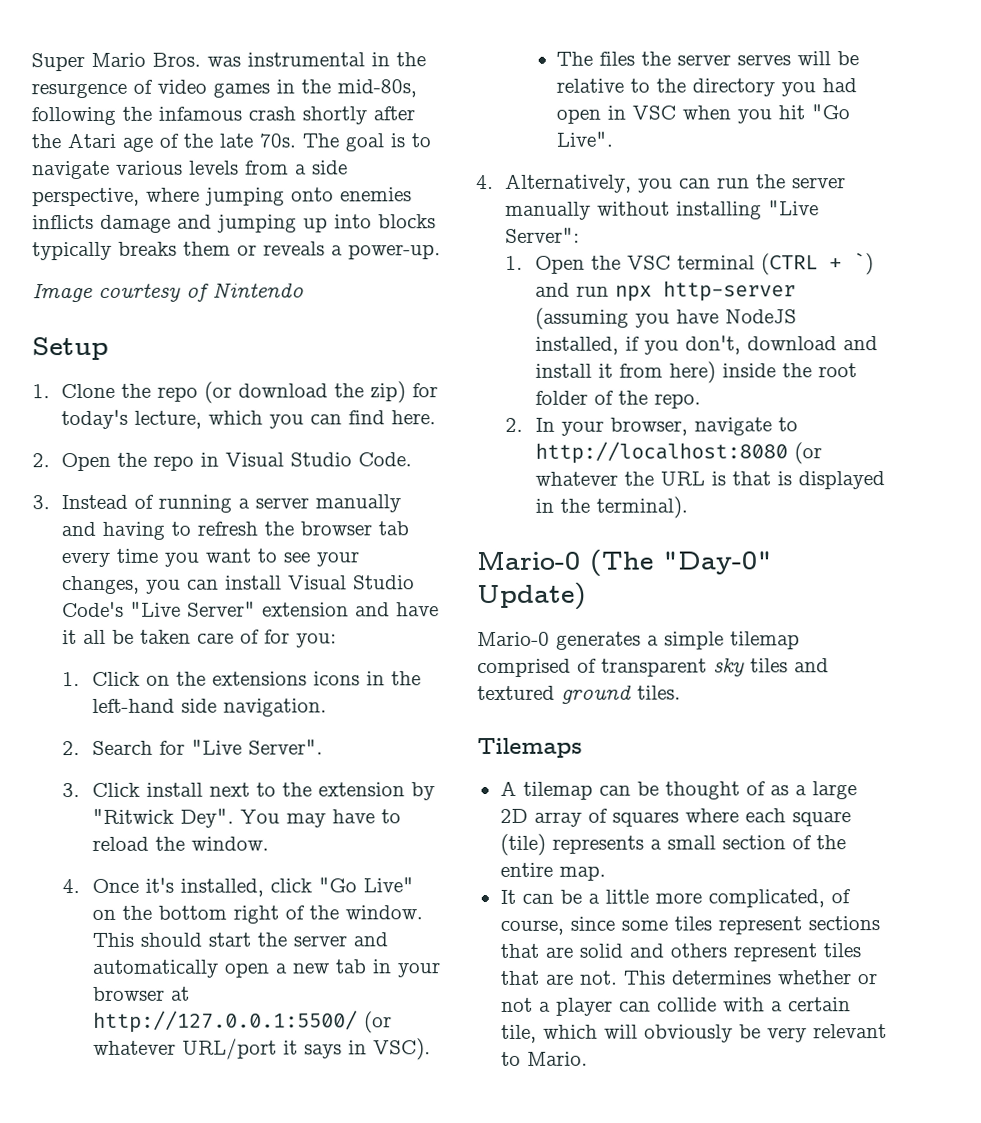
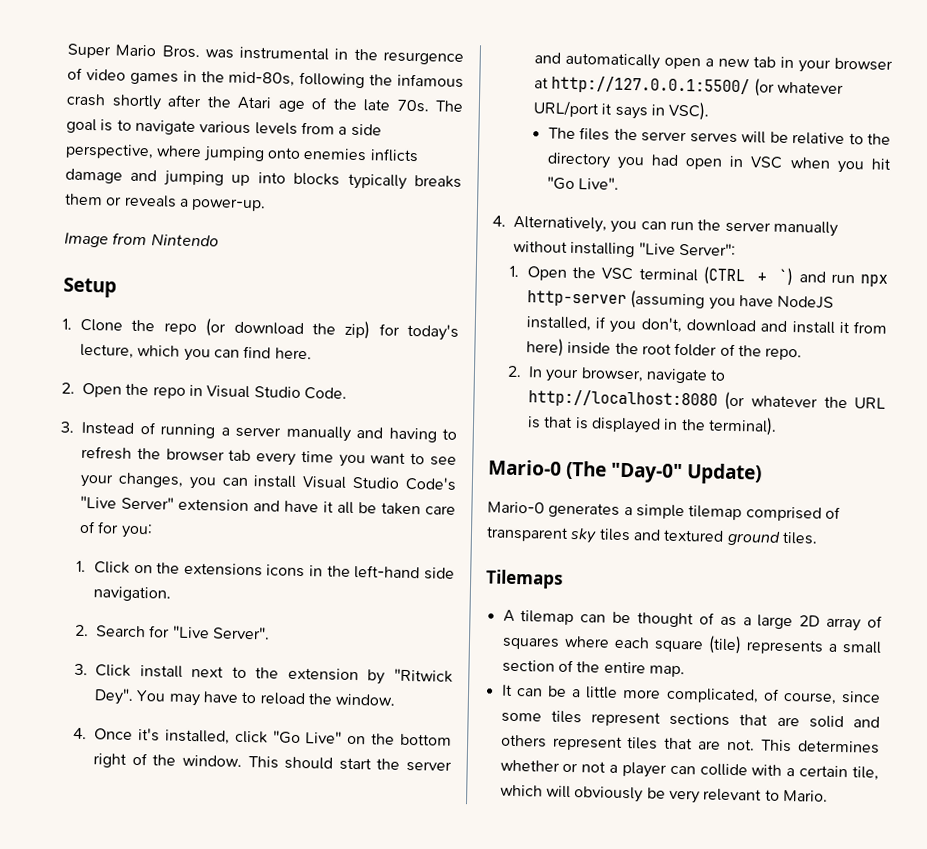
[98,283,209,302] courtesy of -> [112,232,148,246] from

